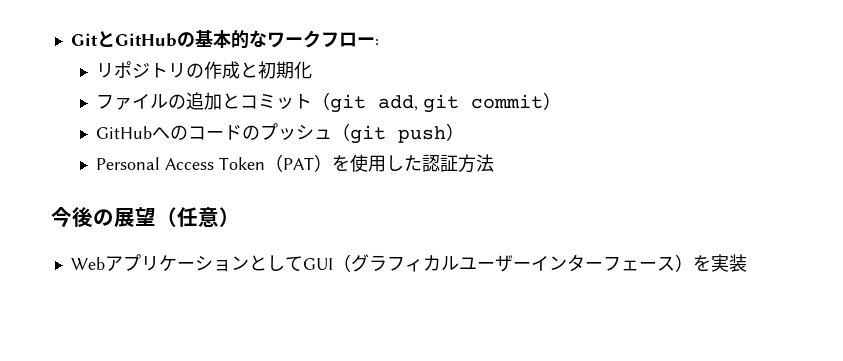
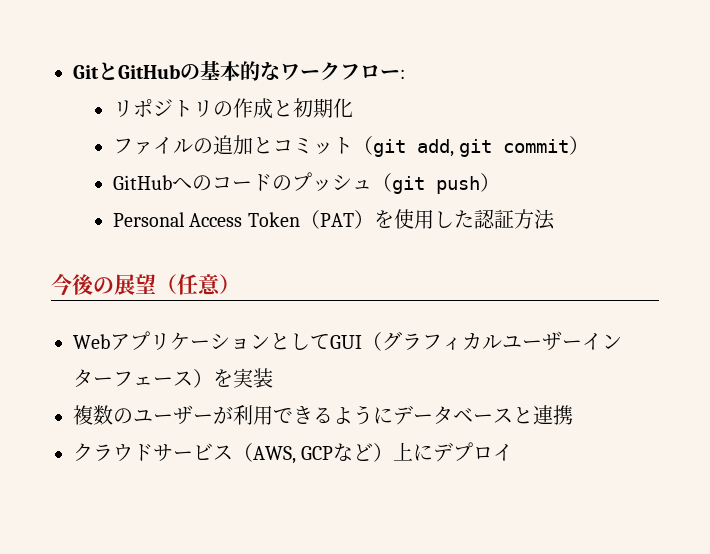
(747, 263) none -> [73,405,573,425] [73,442,514,464] // 複数のユーザーが利用できるようにデータベースと連携 // クラウドサービス（AWS, GCPなど）上にデプロイ

